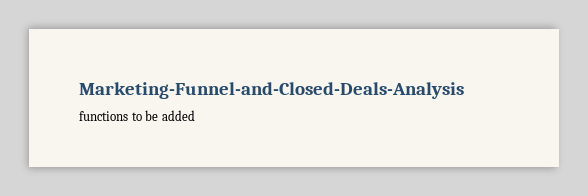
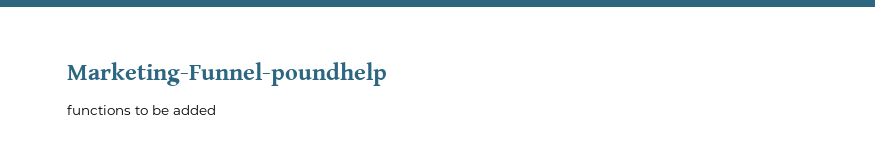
[79,82,464,99] Marketing-Funnel-and-Closed-Deals-Analysis -> [67,62,387,86] Marketing-Funnel-poundhelp

